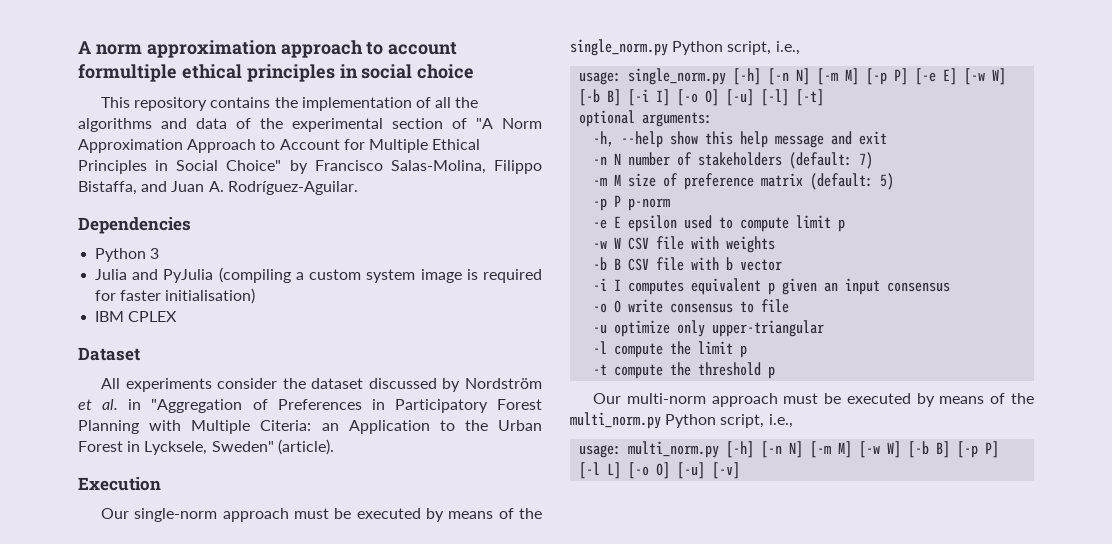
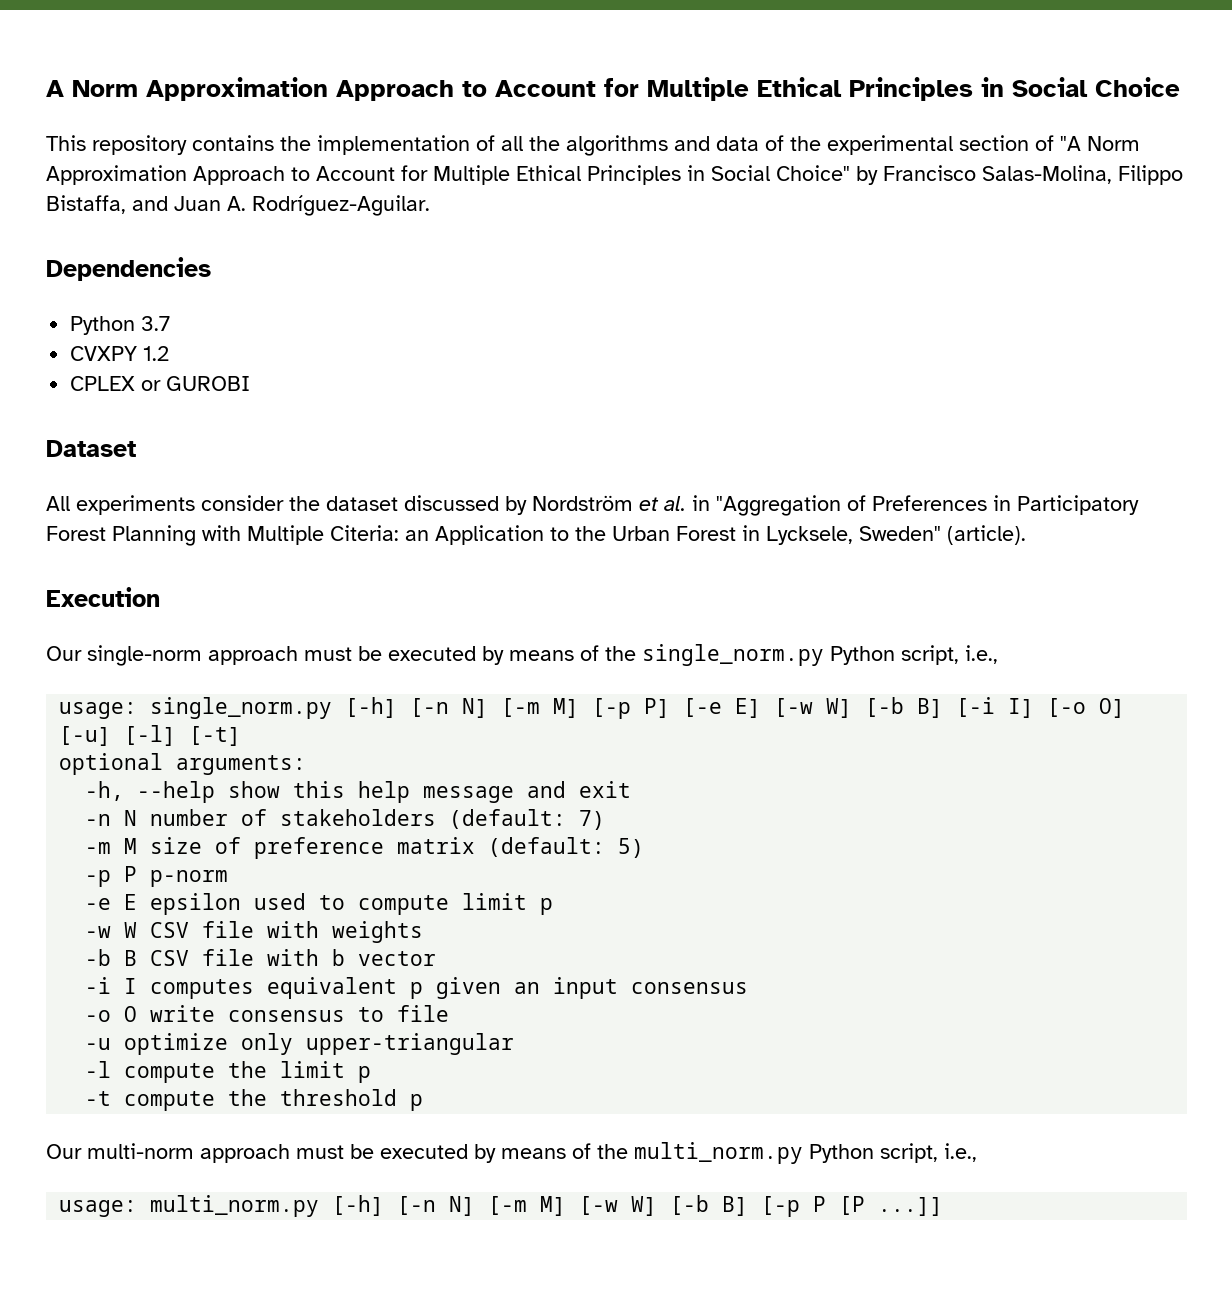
[95,40,458,58] [78,64,475,82] norm approximation approach to account formultiple ethical principles in social choice -> [72,77,1180,101] Norm Approximation Approach to Account for Multiple Ethical Principles in Social Choice
[150,248,160,259] [95,267,542,283] [95,288,256,304] [95,311,125,322] 3 // Julia and PyJulia (compiling a custom system image is required for faster initialisation) // IBM -> [141,316,171,331] [70,346,170,361] 3.7 // CVXPY 1.2 //
(178, 316) none -> [141,376,251,391] or GUROBI
[985,441,1000,458] [579,462,741,479] P] [-l L] [-o O] [-u] [-v] -> [813,1196,944,1216] P [P ...]]

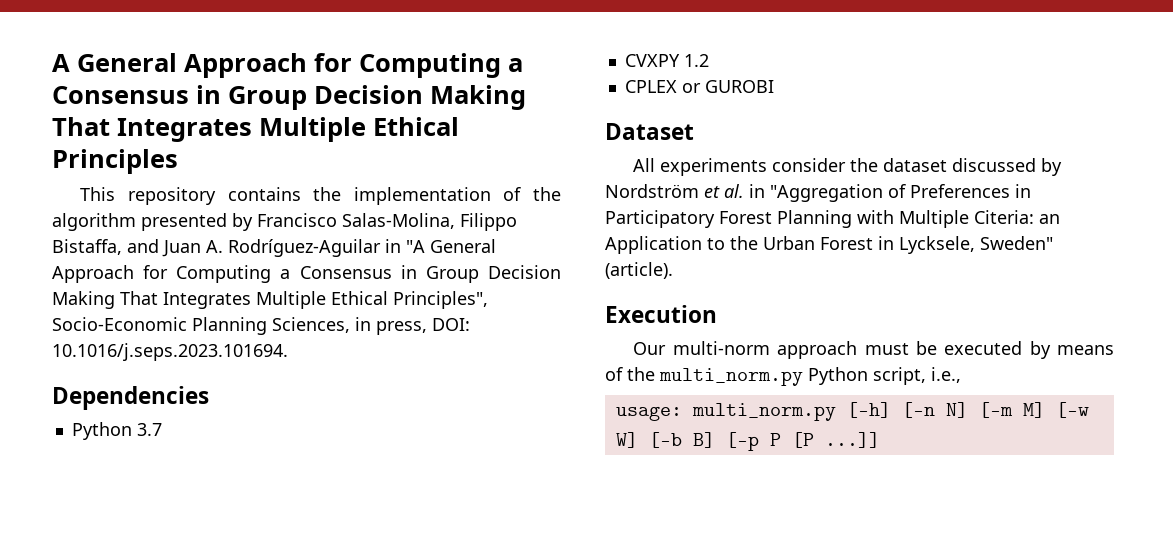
[72,77,1180,101] Norm Approximation Approach to Account for Multiple Ethical Principles in Social Choice -> [77,53,523,78] [52,85,526,110] [52,117,459,142] [52,149,178,174] General Approach for Computing a Consensus in Group Decision Making That Integrates Multiple Ethical Principles
[501,135,1140,156] [46,165,850,185] all the algorithms and data of the experimental section of "A Norm Approximation Approach to Account for Multiple Ethical Principles in Social Choice" -> [533,187,561,201] [52,213,227,231] the algorithm presented
[252,195,430,216] Rodríguez-Aguilar. -> [228,239,496,257] [52,265,561,283] [52,291,488,309] [52,317,470,335] [52,343,288,361] Rodríguez-Aguilar in "A General Approach for Computing a Consensus in Group Decision Making That Integrates Multiple Ethical Principles", Socio-Economic Planning Sciences, in press, DOI: 10.1016/j.seps.2023.101694.
[46,644,998,666] [59,697,1126,719] [59,725,242,746] [59,753,307,775] [85,781,632,803] [85,809,606,830] [85,837,645,859] [85,866,229,887] [85,893,554,915] [85,921,424,943] [85,949,437,966] [85,977,749,999] [85,1005,450,1022] [85,1033,515,1055] [85,1061,372,1083] [85,1089,424,1111] // Our single-norm approach must be executed by means of the single_norm.py Python script, i.e., // usage: single_norm.py [-h] [-n N] [-m M] [-p P] [-e E] [-w W] [-b B] [-i I] [-o O] [-u] [-l] [-t] // optional arguments: // -h, --help show this help message and exit // -n N number of stakeholders (default: 7) // -m M size of preference matrix (default: 5) // -p P p-norm // -e E epsilon used to compute limit p // -w W CSV file with weights // -b B CSV file with b vector // -i I computes equivalent p given an input consensus // -o O write consensus to file // -u optimize only upper-triangular // -l compute the limit p // -t compute the threshold p -> (717, 314) none

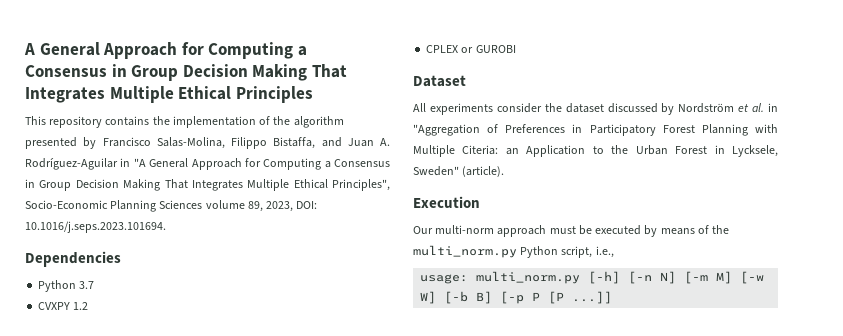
[272,317,427,335] Sciences, in press, -> [159,200,294,212] Sciences volume 89, 2023,

